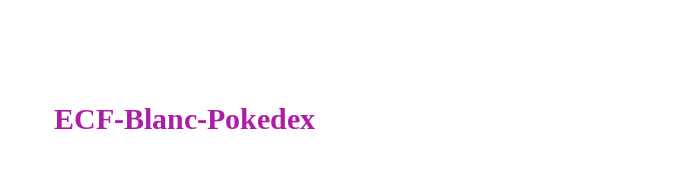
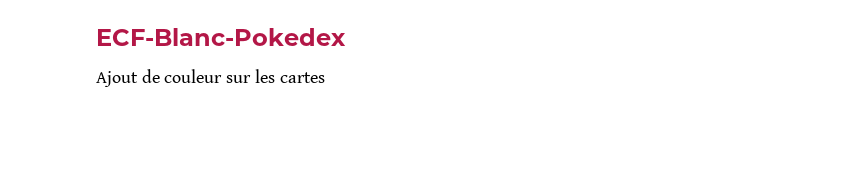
(315, 118) none -> [96,69,325,87] // Ajout de couleur sur les cartes

